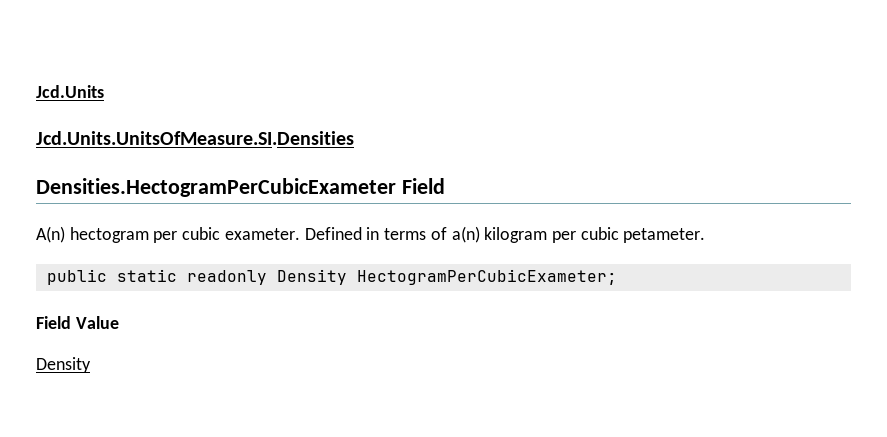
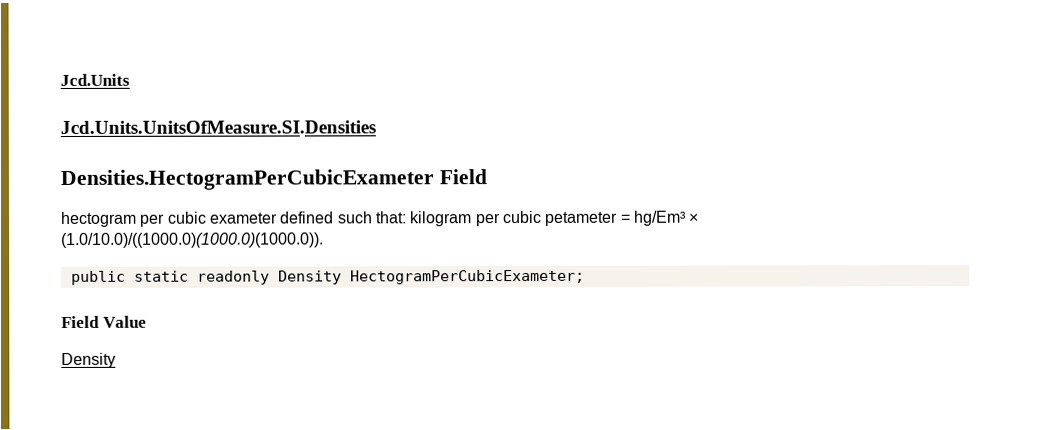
[36,226,65,243] A(n) -> (487, 177) none
[224,226,706,243] exameter. Defined in terms of a(n) kilogram per cubic petameter. -> [208,210,700,227] [61,232,324,248] exameter defined such that: kilogram per cubic petameter = hg/Em³ × // (1.0/10.0)/((1000.0)(1000.0)(1000.0)).

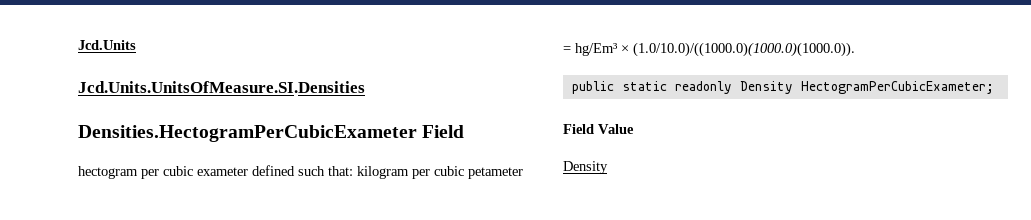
(700, 218) // -> (629, 49) none

